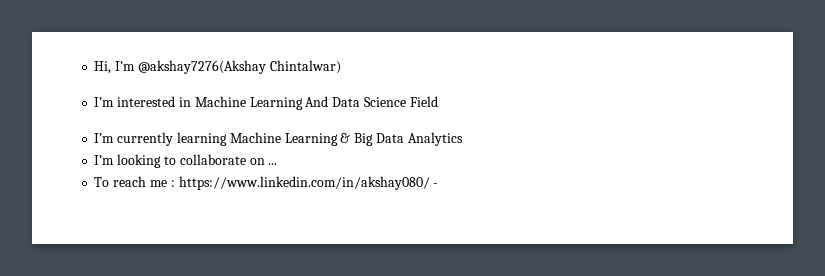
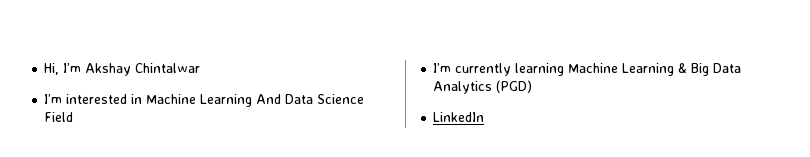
[137,60,341,74] @akshay7276(Akshay Chintalwar) -> [85,63,201,76] Akshay Chintalwar
[94,154,278,168] [94,176,439,190] // I’m looking to collaborate on ... // To reach me : https://www.linkedin.com/in/akshay080/ - -> [496,80,533,93] [433,112,485,122] (PGD) // LinkedIn

